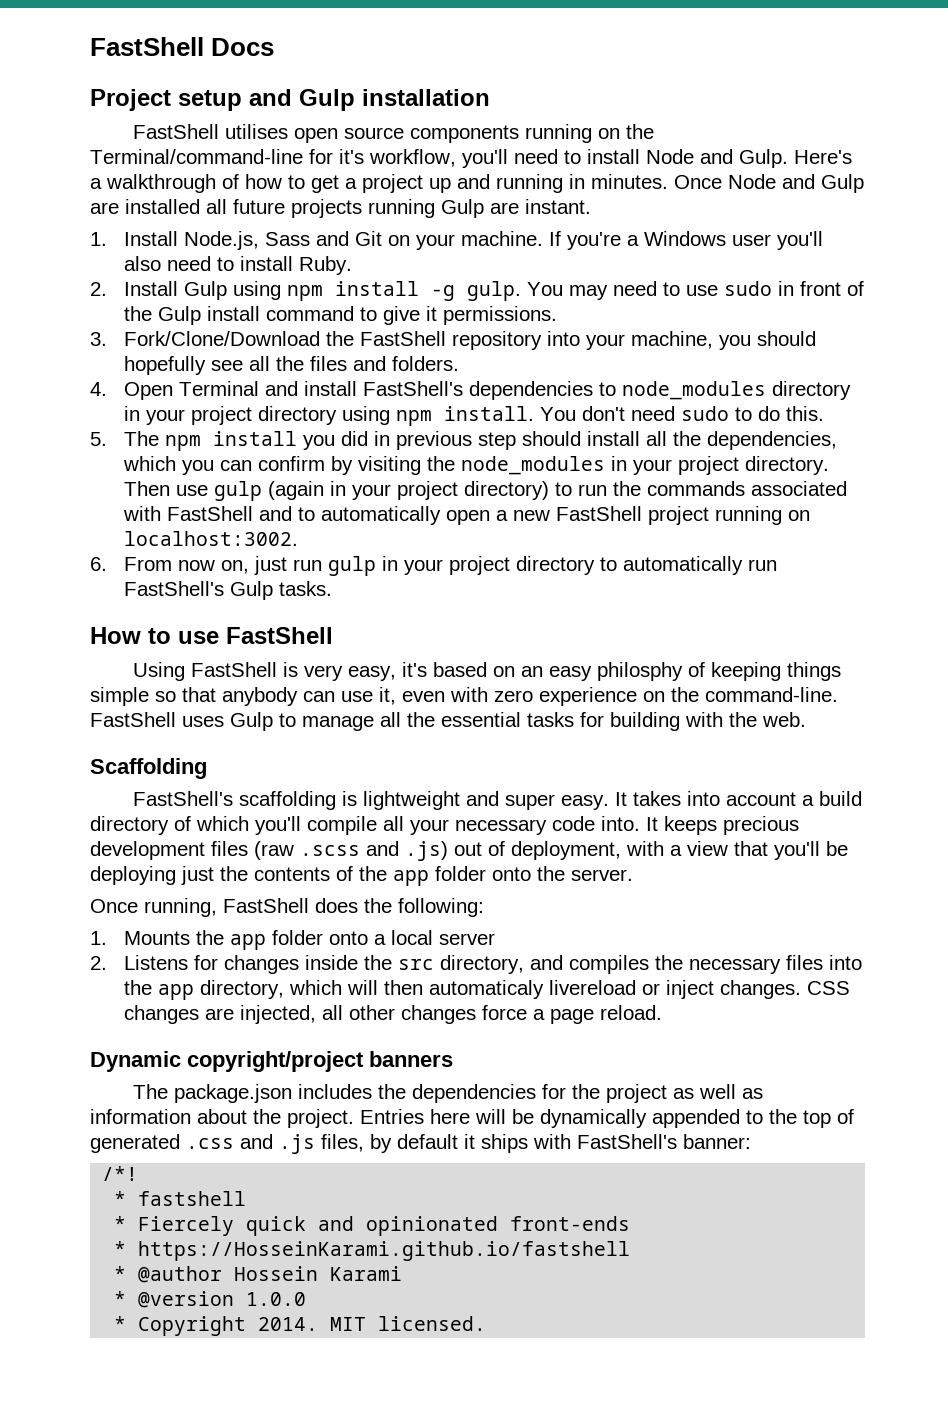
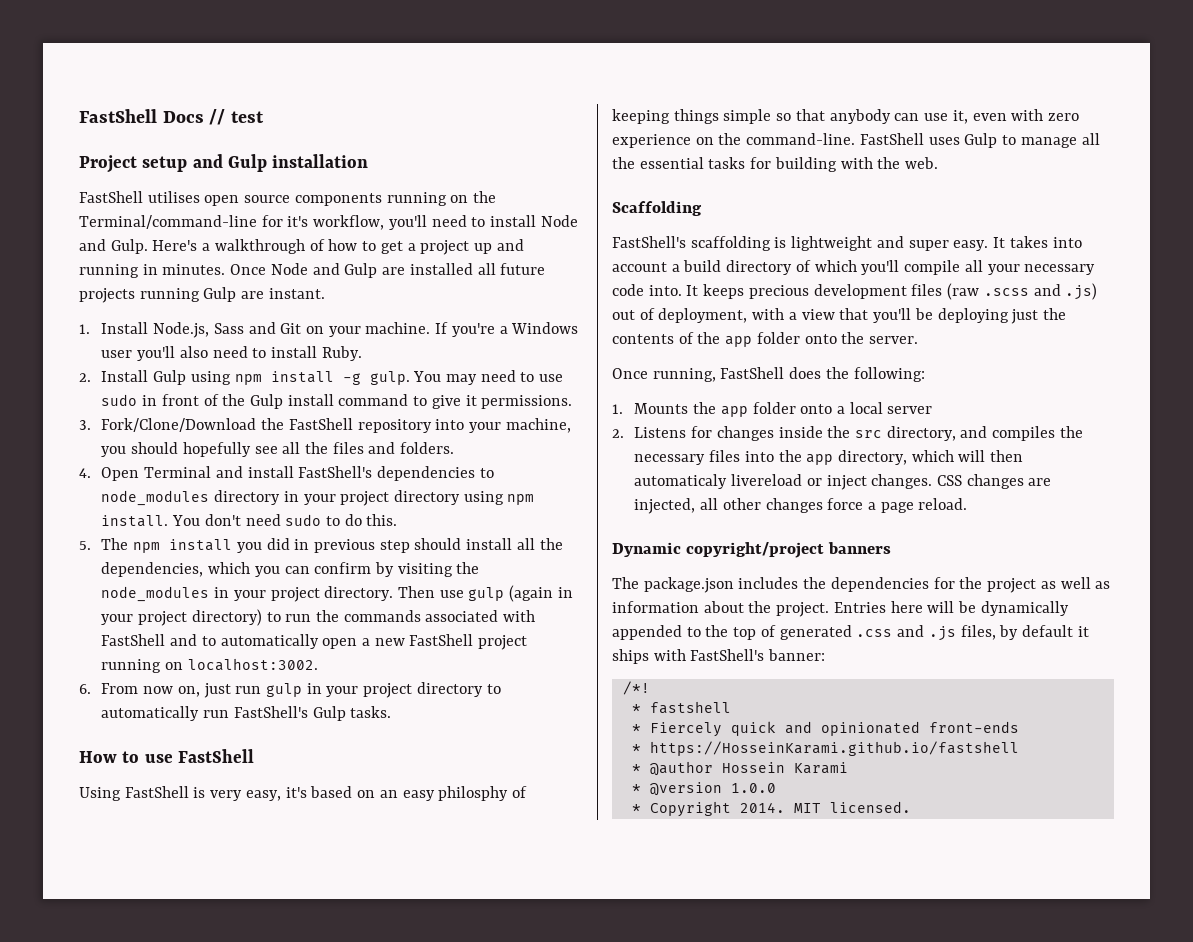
(275, 47) none -> [209,109,264,125] // test

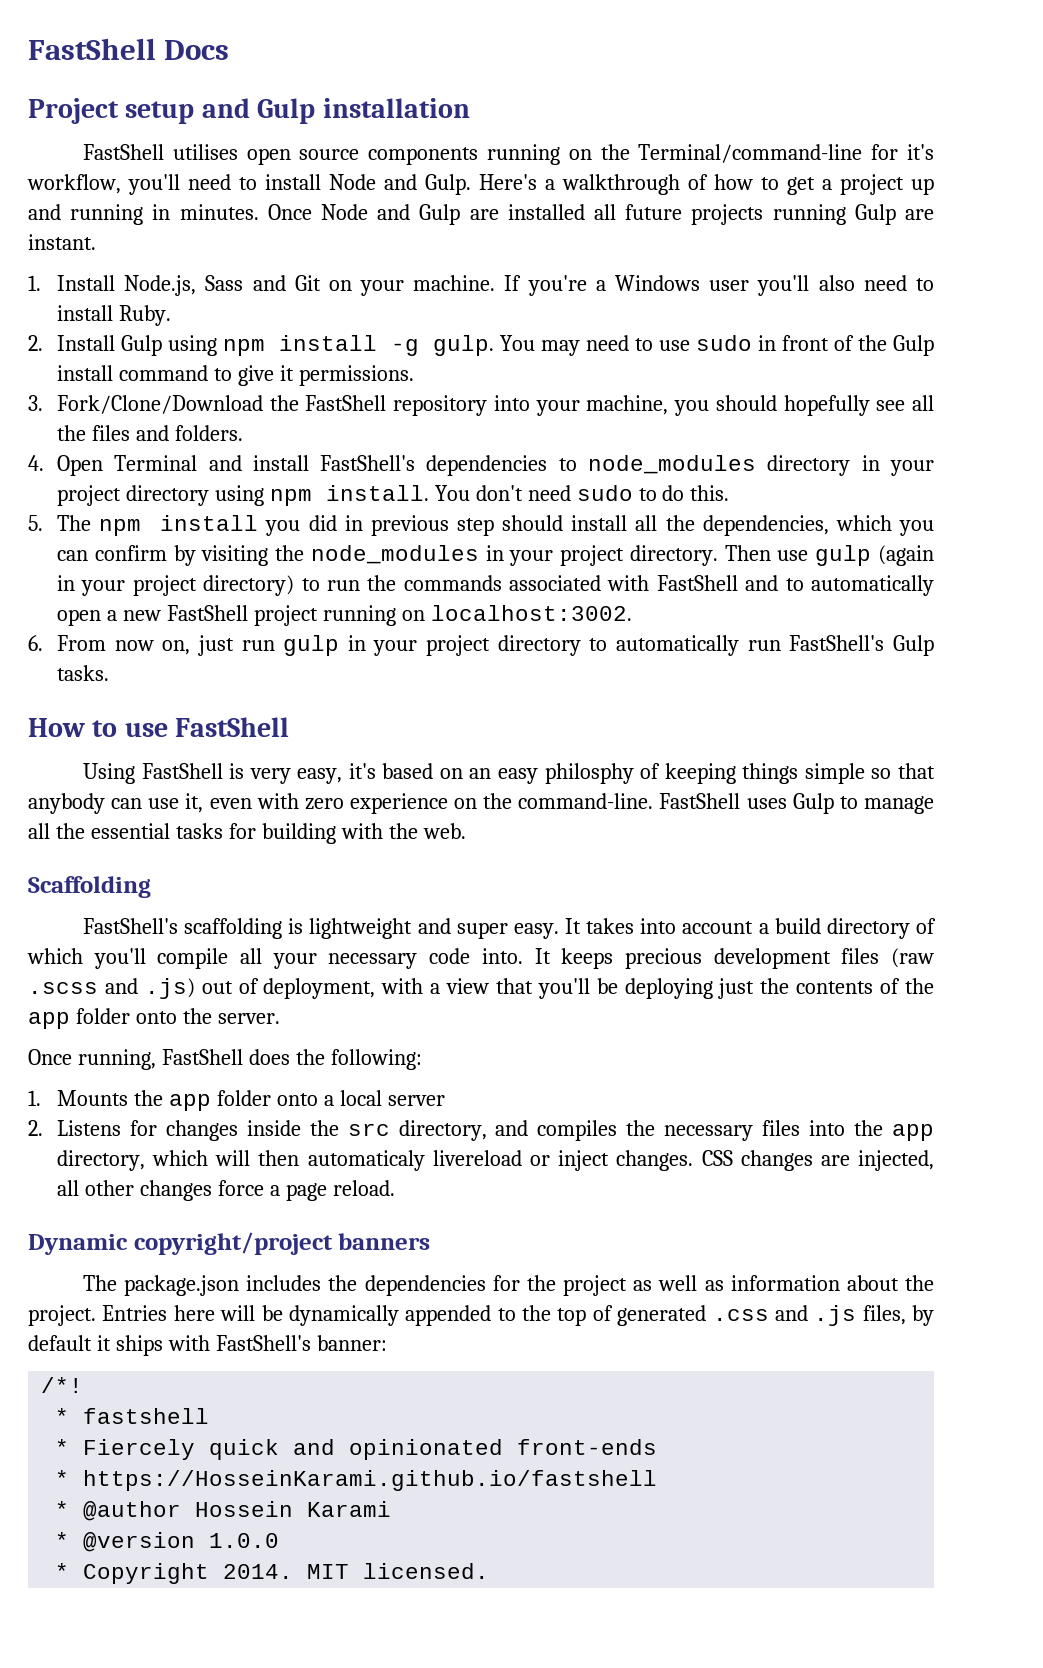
[209,109,264,125] // test -> (230, 50) none

